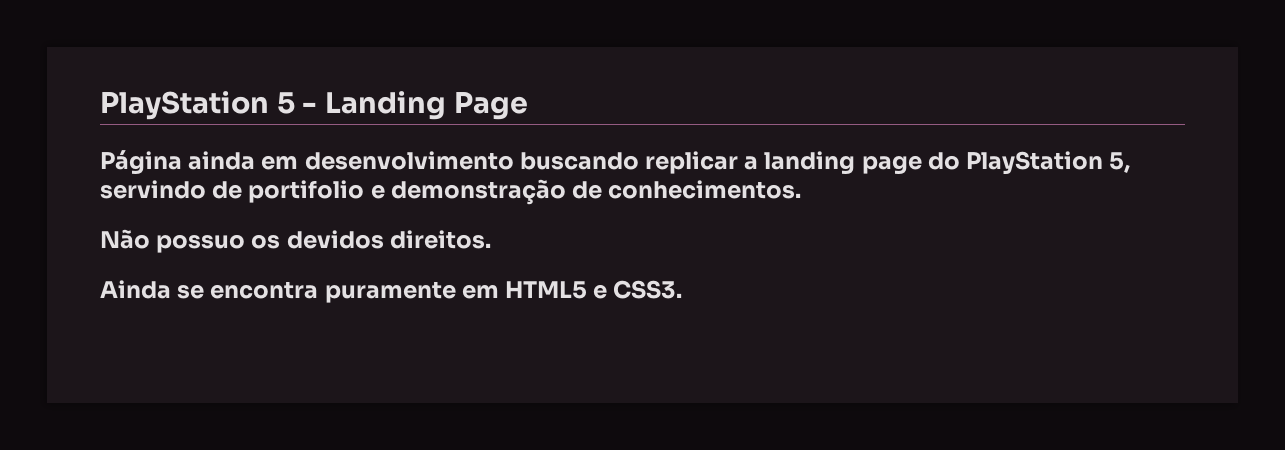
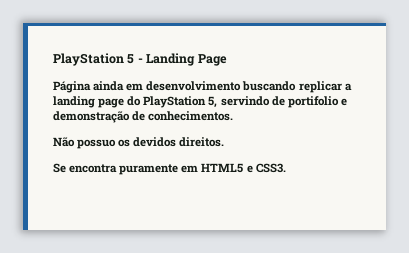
[100,280,205,299] Ainda se -> [53,163,66,173] Se

